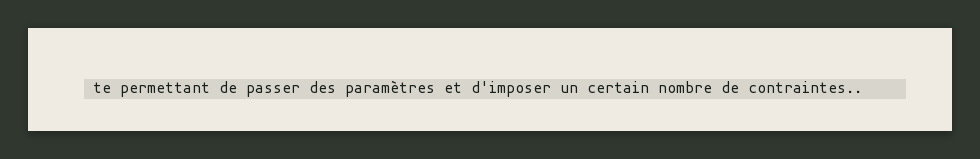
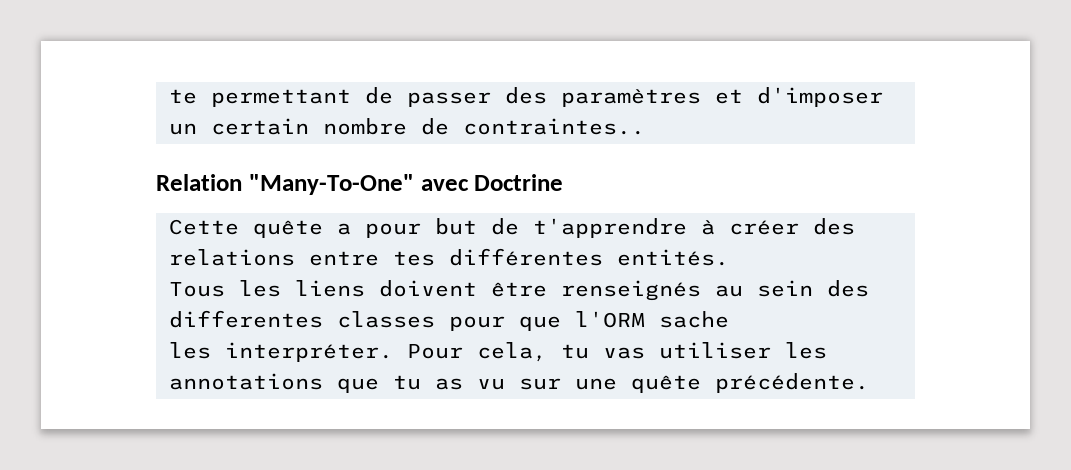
(863, 87) none -> [156,174,564,195] [168,218,855,238] [168,248,729,266] [168,280,869,301] [168,310,729,331] [168,342,827,362] [168,373,869,393] // Relation "Many-To-One" avec Doctrine // Cette quête a pour but de t'apprendre à créer des relations entre tes différentes entités. // Tous les liens doivent être renseignés au sein des differentes classes pour que l'ORM sache // les interpréter. Pour cela, tu vas utiliser les annotations que tu as vu sur une quête précédente.

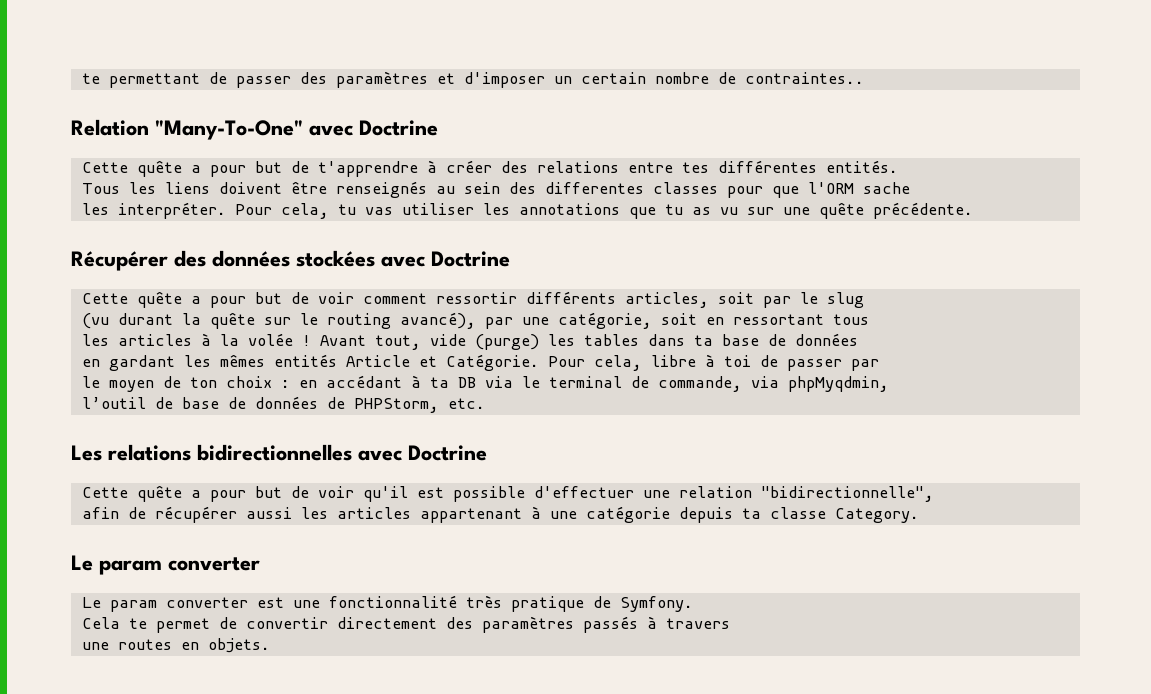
(869, 383) none -> [71,250,510,271] [81,291,864,308] [81,312,869,329] [81,333,858,350] [81,354,879,371] [81,375,889,392] [81,396,485,413] [71,444,487,461] [81,486,934,502] [81,506,919,523] [71,555,260,575] [81,595,693,612] [81,616,730,633] [81,638,270,653] // Récupérer des données stockées avec Doctrine // Cette quête a pour but de voir comment ressortir différents articles, soit par le slug // (vu durant la quête sur le routing avancé), par une catégorie, soit en ressortant tous // les articles à la volée ! Avant tout, vide (purge) les tables dans ta base de données // en gardant les mêmes entités Article et Catégorie. Pour cela, libre à toi de passer par // le moyen de ton choix : en accédant à ta DB via le terminal de commande, via phpMyqdmin, // l’outil de base de données de PHPStorm, etc. // Les relations bidirectionnelles avec Doctrine // Cette quête a pour but de voir qu'il est possible d'effectuer une relation "bidirectionnelle", // afin de récupérer aussi les articles appartenant à une catégorie depuis ta classe Category. // Le param converter // Le param converter est une fonctionnalité très pratique de Symfony. // Cela te permet de convertir directement des paramètres passés à travers // une routes en objets.

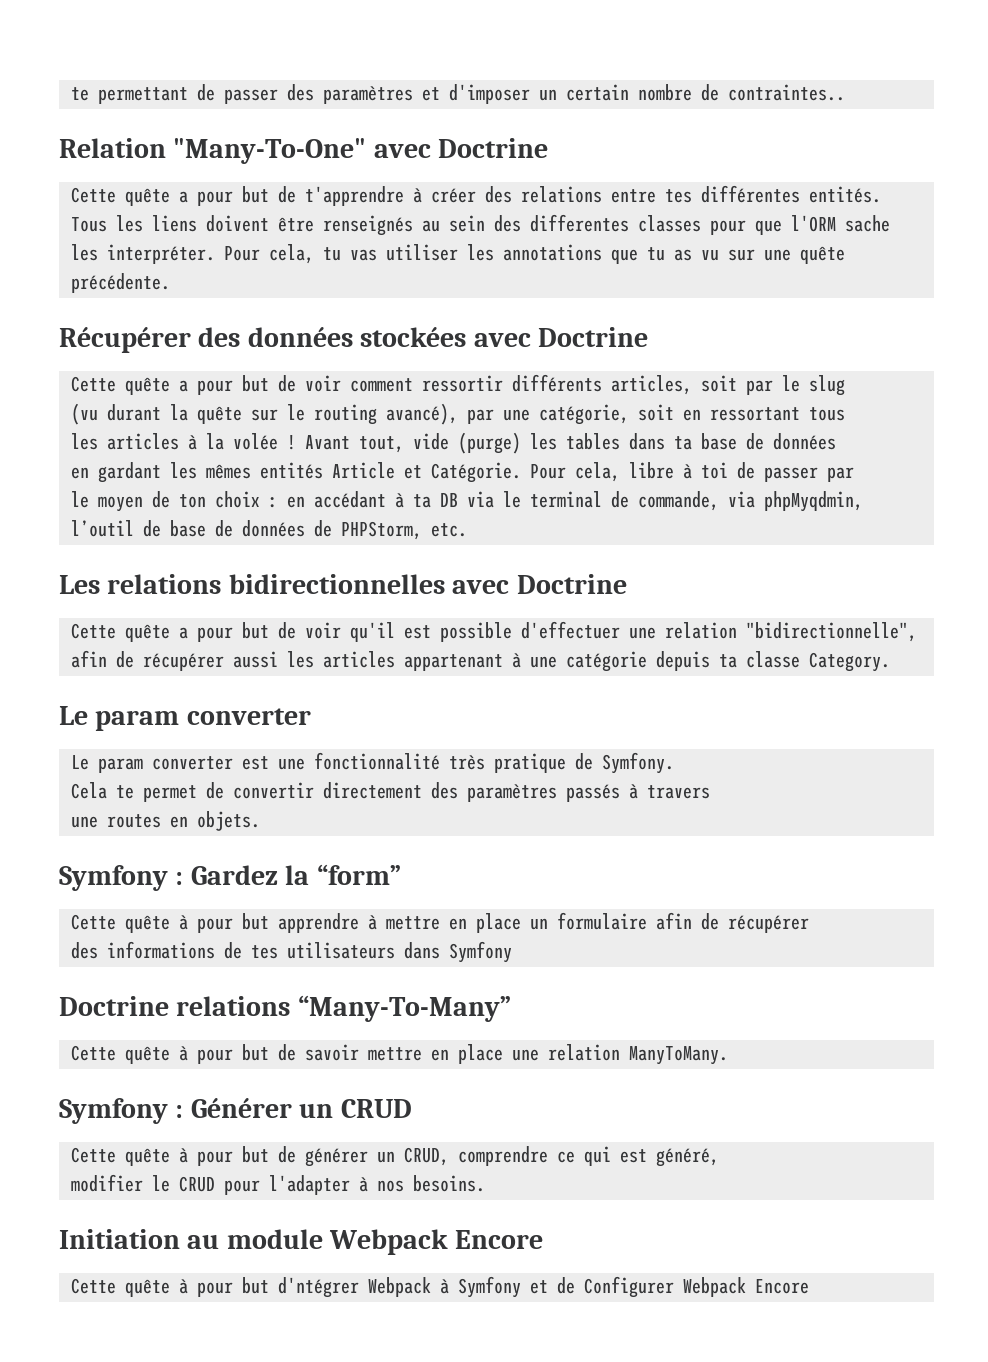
(270, 645) none -> [59,864,401,891] [71,912,810,933] [71,941,513,963] [59,995,511,1022] [71,1044,729,1065] [59,1098,412,1124] [71,1146,720,1167] [71,1174,486,1195] [59,1229,543,1255] [71,1276,810,1298] // Symfony : Gardez la “form” // Cette quête à pour but apprendre à mettre en place un formulaire afin de récupérer // des informations de tes utilisateurs dans Symfony // Doctrine relations “Many-To-Many” // Cette quête à pour but de savoir mettre en place une relation ManyToMany. // Symfony : Générer un CRUD // Cette quête à pour but de générer un CRUD, comprendre ce qui est généré, // modifier le CRUD pour l'adapter à nos besoins. // Initiation au module Webpack Encore // Cette quête à pour but d'ntégrer Webpack à Symfony et de Configurer Webpack Encore

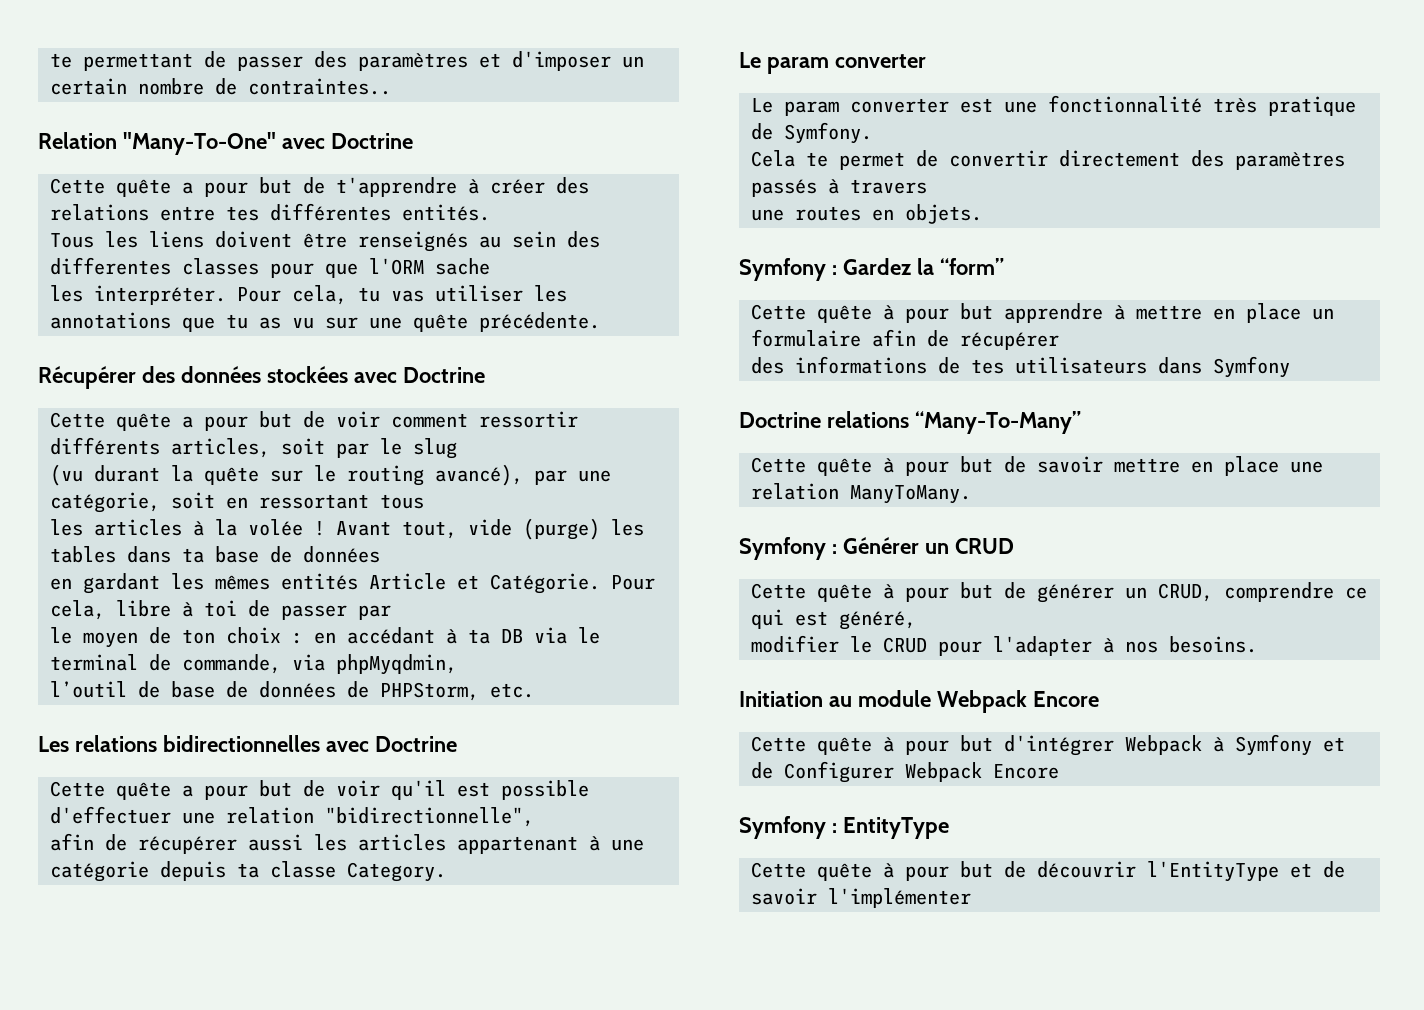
[278,1277,360,1298] d'ntégrer -> [1004,735,1114,756] d'intégrer
(810, 1286) none -> [739,816,949,839] [751,861,1345,882] [751,888,971,908] // Symfony : EntityType // Cette quête à pour but de découvrir l'EntityType et de savoir l'implémenter

